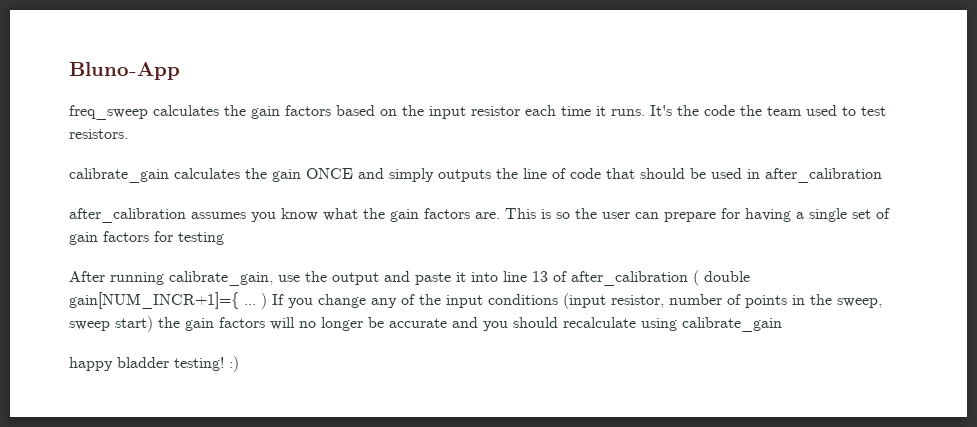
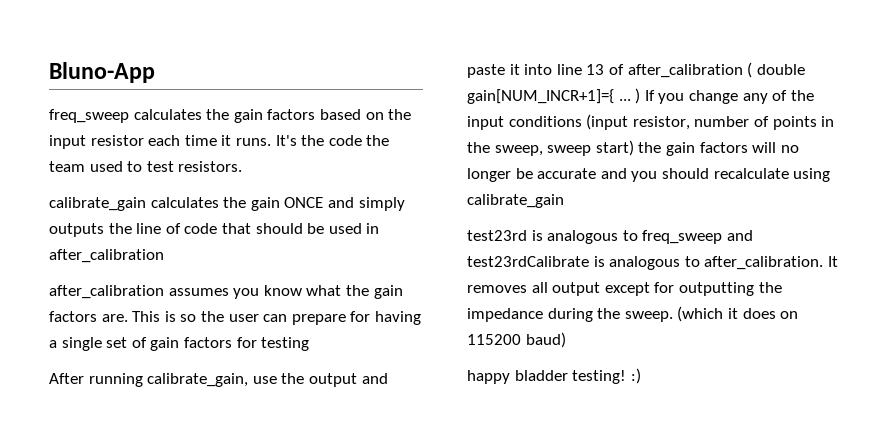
(782, 324) none -> [467,230,753,244] [467,256,838,270] [467,282,782,296] [467,306,799,322] [467,332,566,348] // test23rd is analogous to freq_sweep and test23rdCalibrate is analogous to after_calibration. It removes all output except for outputting the impedance during the sweep. (which it does on 115200 baud)

